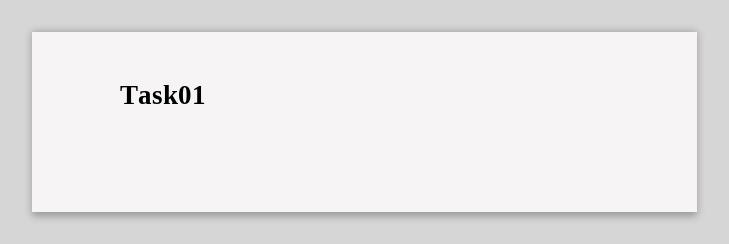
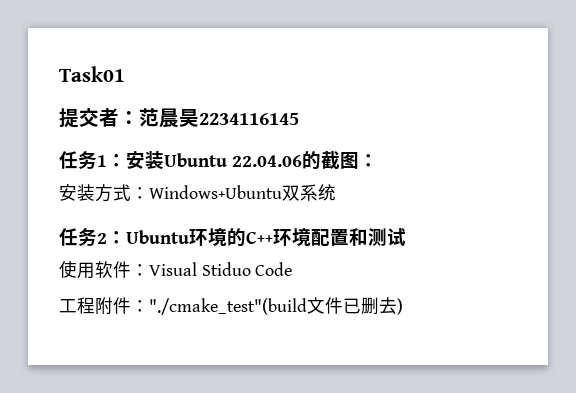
(206, 94) none -> [59,108,299,128] [59,151,378,170] [59,184,336,202] [59,228,406,247] [59,260,293,279] [59,297,403,315] // 提交者：范晨昊2234116145 // 任务1：安装Ubuntu 22.04.06的截图： // 安装方式：Windows+Ubuntu双系统 // 任务2：Ubuntu环境的C++环境配置和测试 // 使用软件：Visual Stiduo Code // 工程附件："./cmake_test"(build文件已删去)

